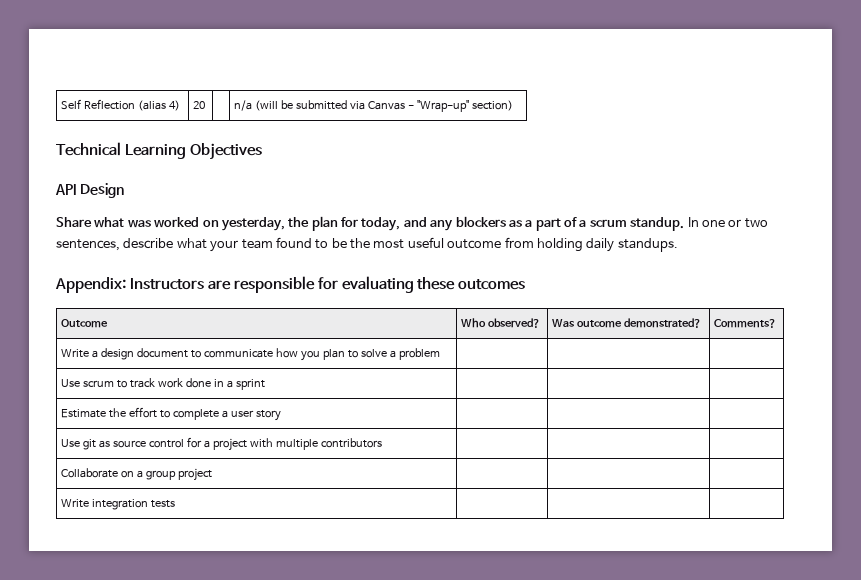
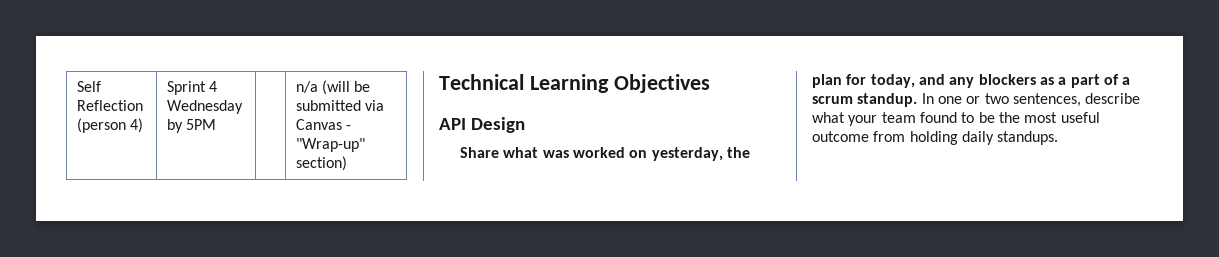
[138,100,167,111] (alias -> [76,118,126,133] (person
[193,101,206,109] 20 -> [166,81,218,95] [166,100,243,114] [166,119,217,133] Sprint 4 Wednesday by 5PM
[55,276,526,293] [61,319,109,328] [461,318,541,328] [552,318,702,328] [714,319,777,328] [61,348,440,361] [61,378,265,390] [61,407,281,421] [61,437,382,451] [61,468,213,481] [61,499,176,510] // Appendix: Instructors are responsible for evaluating these outcomes // Outcome | Who observed? | Was outcome demonstrated? | Comments? // Write a design document to communicate how you plan to solve a problem | | | // Use scrum to track work done in a sprint | | | // Estimate the effort to complete a user story | | | // Use git as source control for a project with multiple contributors | | | // Collaborate on a group project | | | // Write integration tests | | | -> (1059, 138) none

